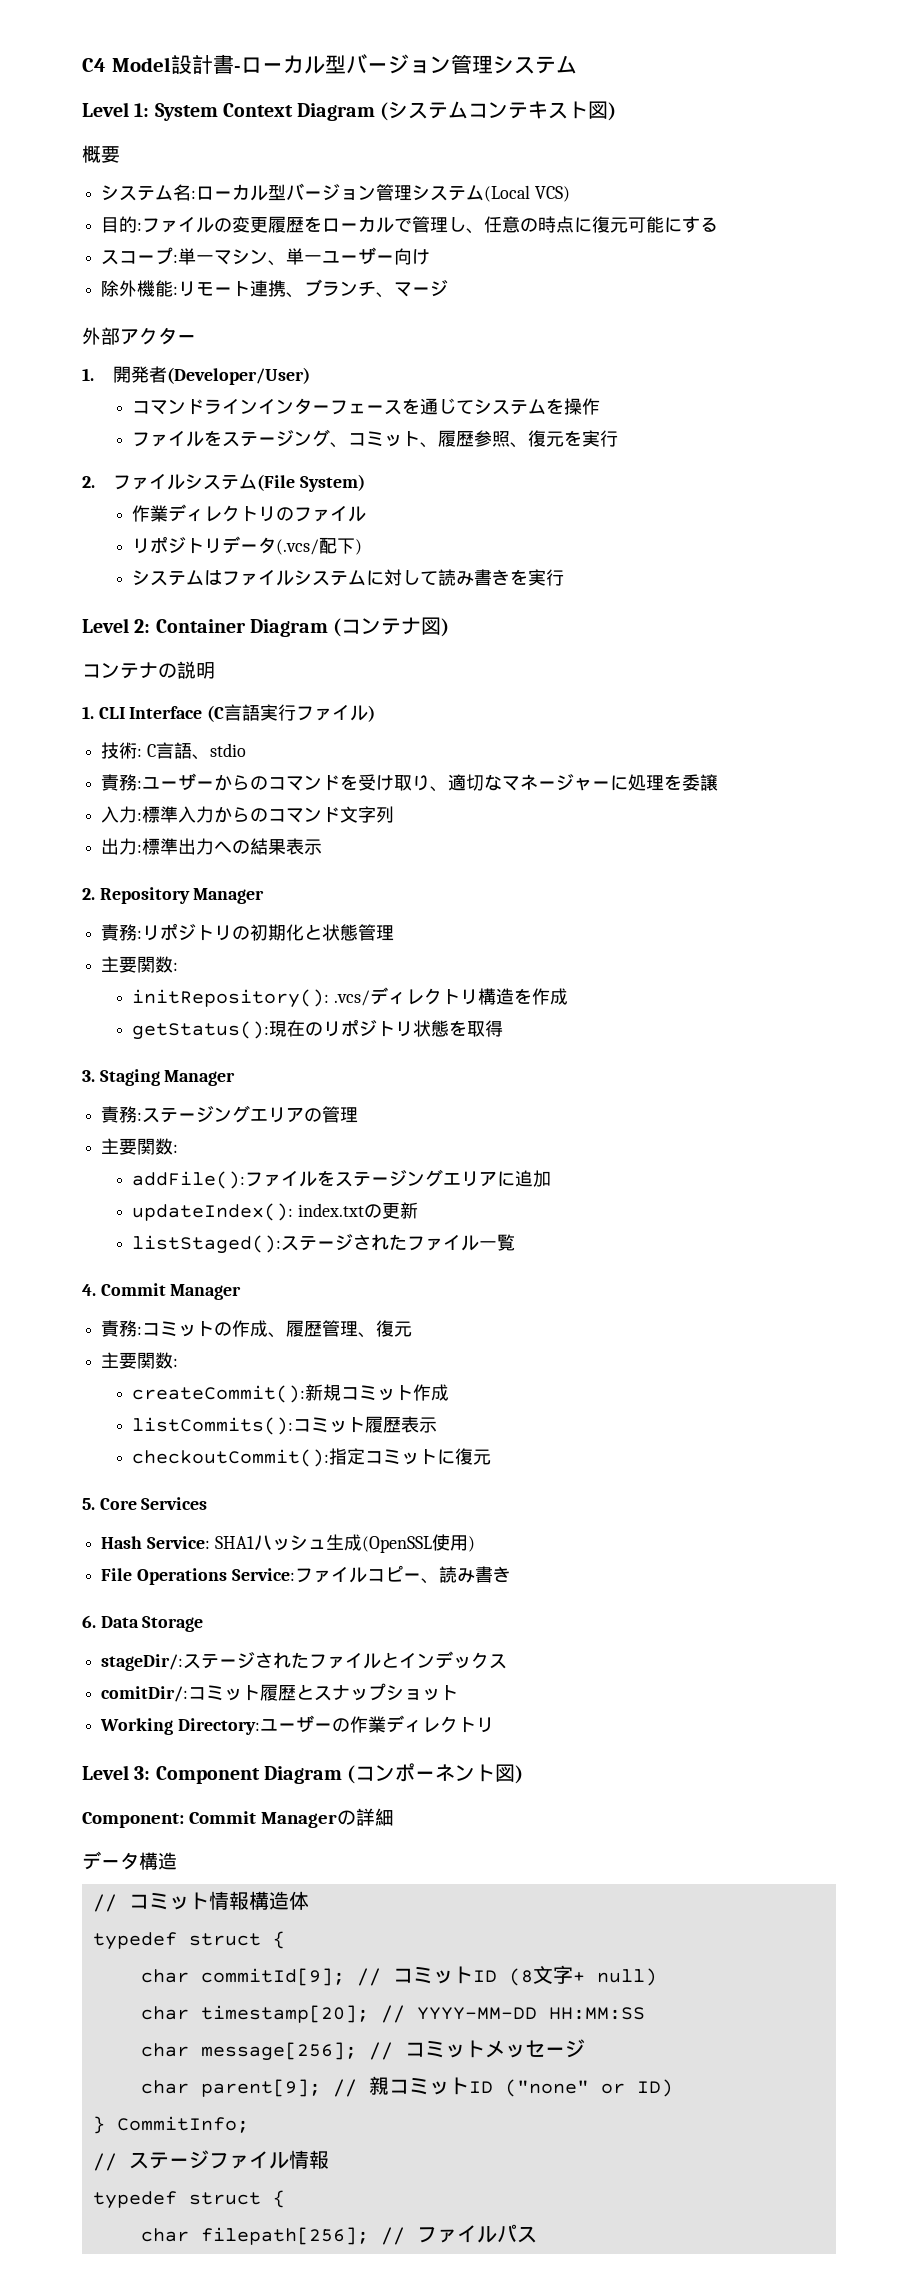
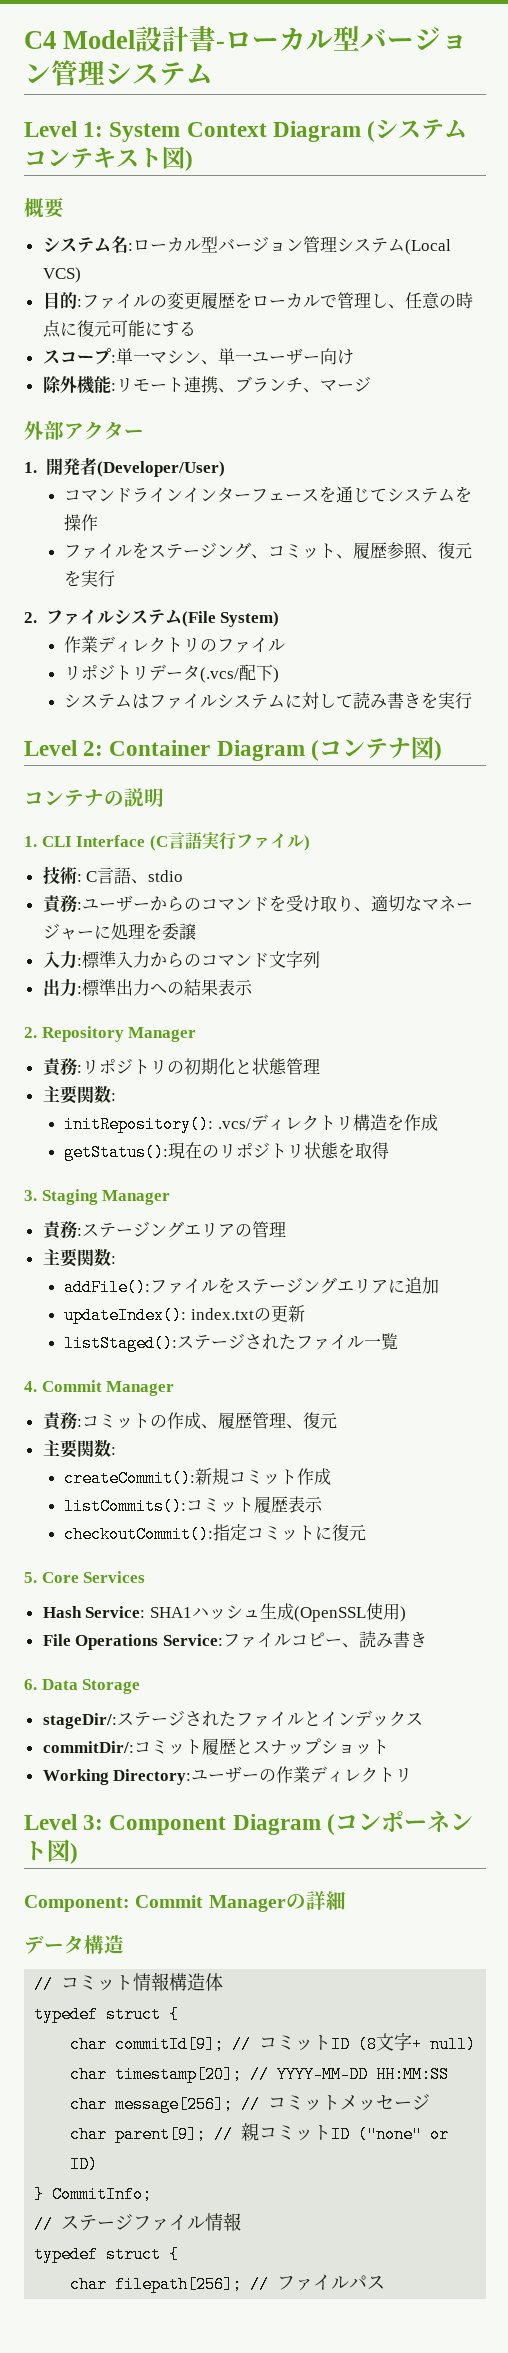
[101,1686,189,1702] comitDir/: -> [42,1741,134,1753] commitDir/:

